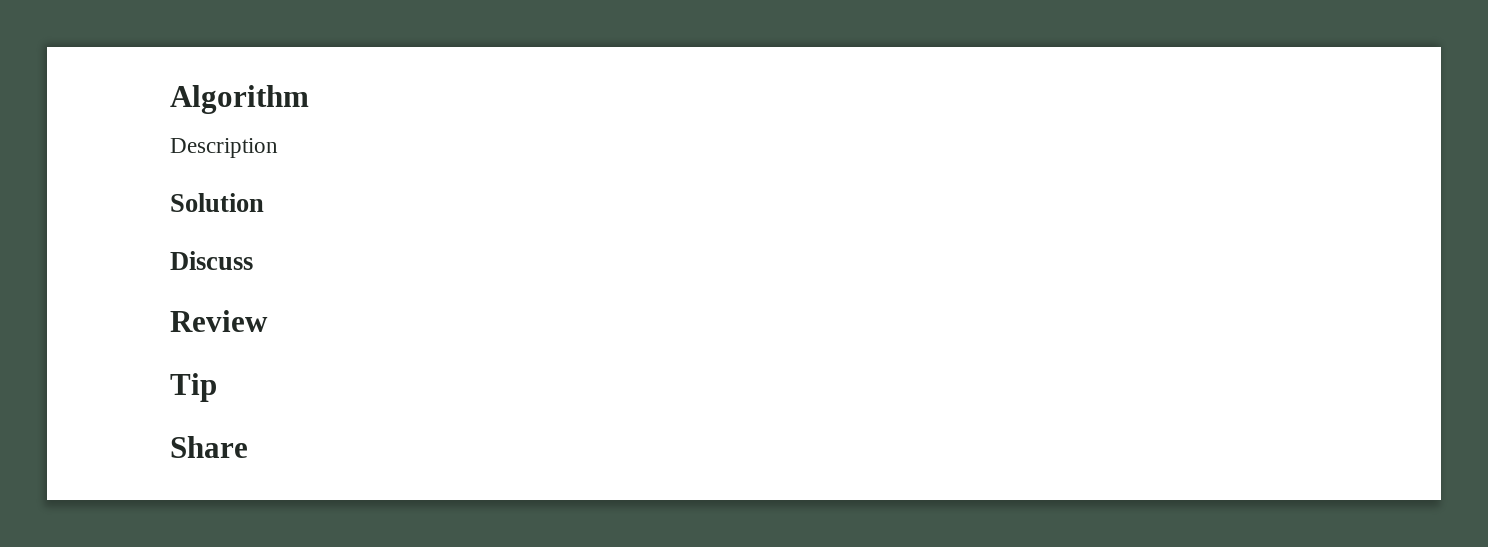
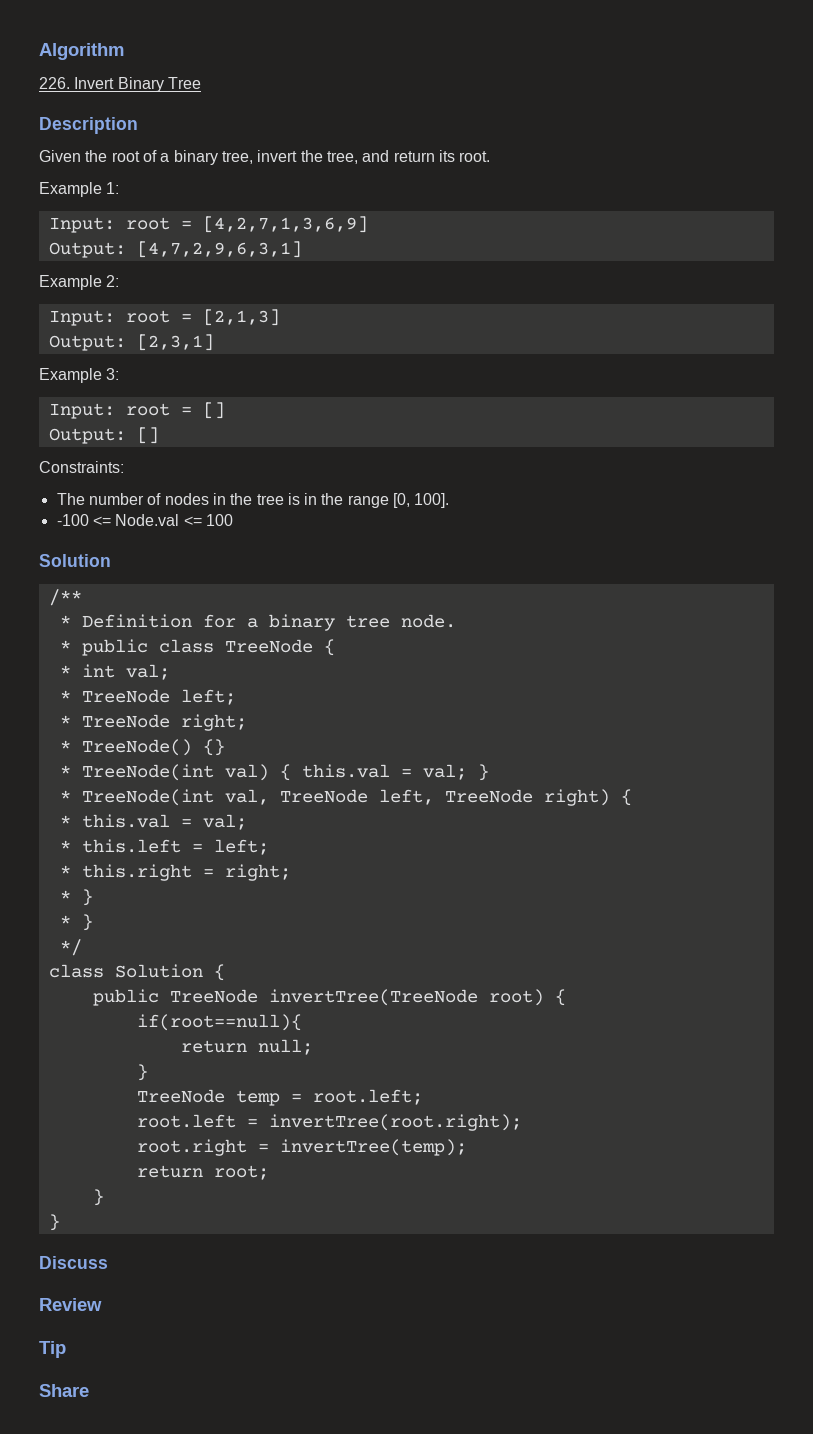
[170,138,278,158] [170,193,264,212] Description // Solution -> [39,77,201,92] [39,117,138,134] [39,150,491,165] [39,182,120,197] [48,216,368,233] [48,241,302,258] [39,275,120,290] [48,309,280,326] [48,334,214,351] [39,368,120,383] [48,402,225,419] [48,427,159,444] [39,461,124,473] [56,493,450,508] [56,514,233,526] [39,554,111,567] [48,589,82,606] [59,614,456,631] [59,639,335,656] [59,664,170,680] [59,689,236,705] [59,714,247,731] [59,739,225,756] [59,764,489,781] [59,789,632,806] [59,814,247,830] [59,839,269,855] [59,864,291,881] [59,889,93,906] [59,914,93,931] [59,939,82,956] [48,964,225,981] [92,989,566,1006] [136,1014,302,1031] [180,1039,313,1055] [136,1064,148,1081] [136,1089,423,1106] [136,1114,522,1131] [136,1139,467,1156] [136,1165,269,1180] [92,1189,104,1206] [48,1214,60,1231] 226. Invert Binary Tree // Description // Given the root of a binary tree, invert the tree, and return its root. // Example 1: // Input: root = [4,2,7,1,3,6,9] // Output: [4,7,2,9,6,3,1] // Example 2: // Input: root = [2,1,3] // Output: [2,3,1] // Example 3: // Input: root = [] // Output: [] // Constraints: // The number of nodes in the tree is in the range [0, 100]. // -100 <= Node.val <= 100 // Solution // /** // * Definition for a binary tree node. // * public class TreeNode { // * int val; // * TreeNode left; // * TreeNode right; // * TreeNode() {} // * TreeNode(int val) { this.val = val; } // * TreeNode(int val, TreeNode left, TreeNode right) { // * this.val = val; // * this.left = left; // * this.right = right; // * } // * } // */ // class Solution { // public TreeNode invertTree(TreeNode root) { // if(root==null){ // return null; // } // TreeNode temp = root.left; // root.left = invertTree(root.right); // root.right = invertTree(temp); // return root; // } // }

